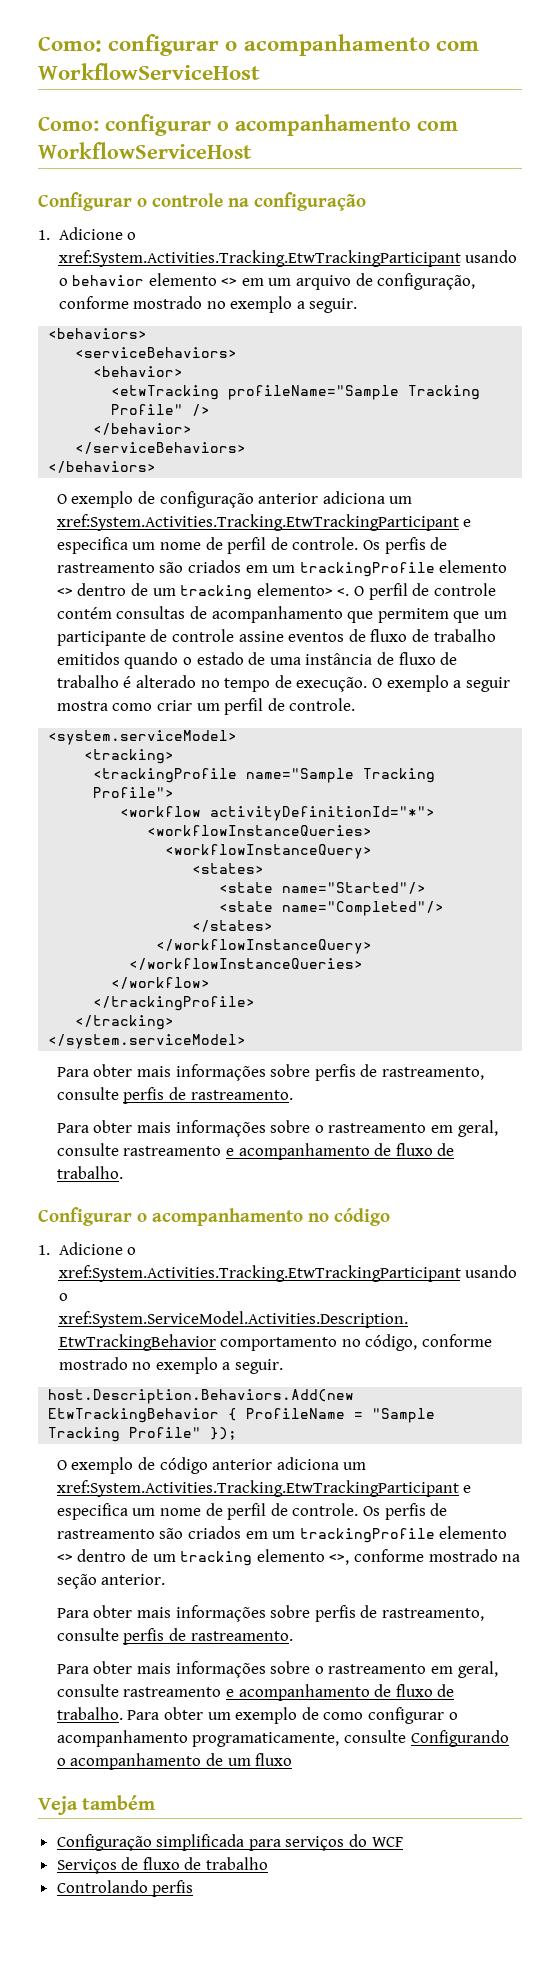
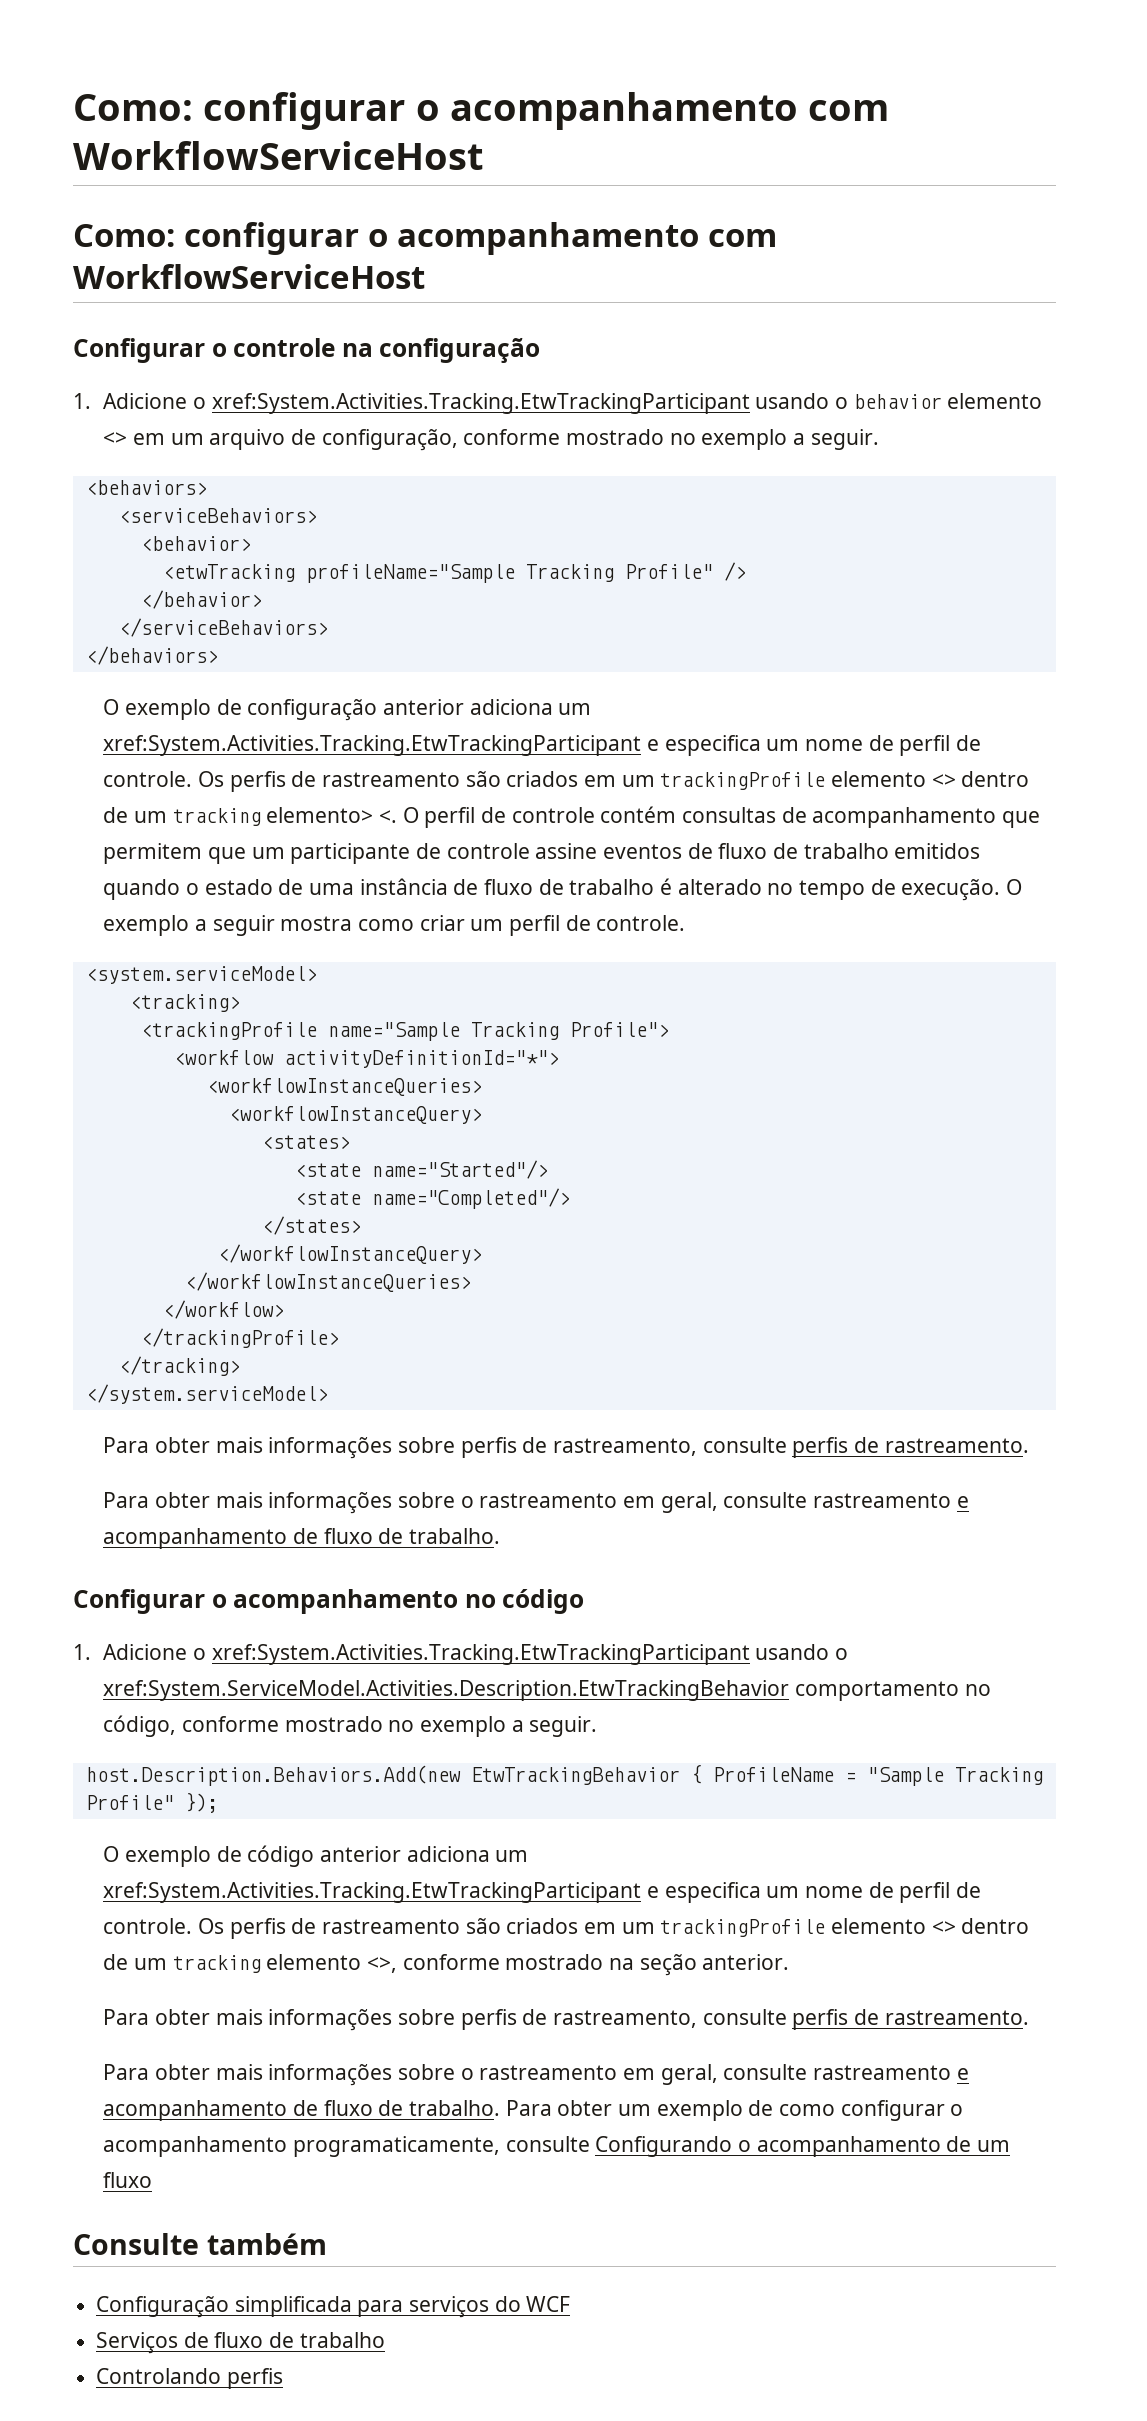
[38,1796,78,1815] Veja -> [73,2233,199,2255] Consulte

